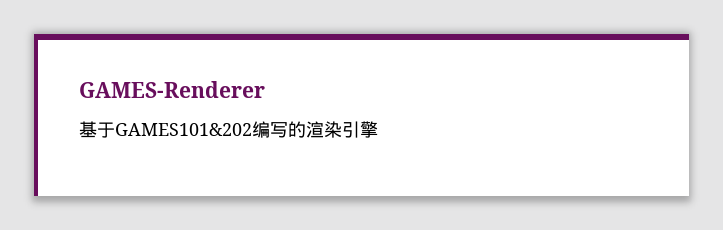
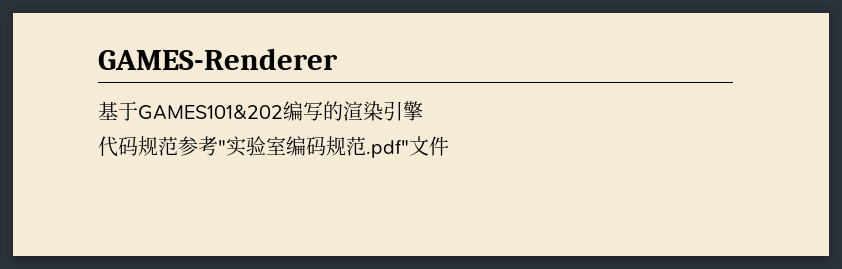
(378, 129) none -> [98,136,449,158] // 代码规范参考"实验室编码规范.pdf"文件

